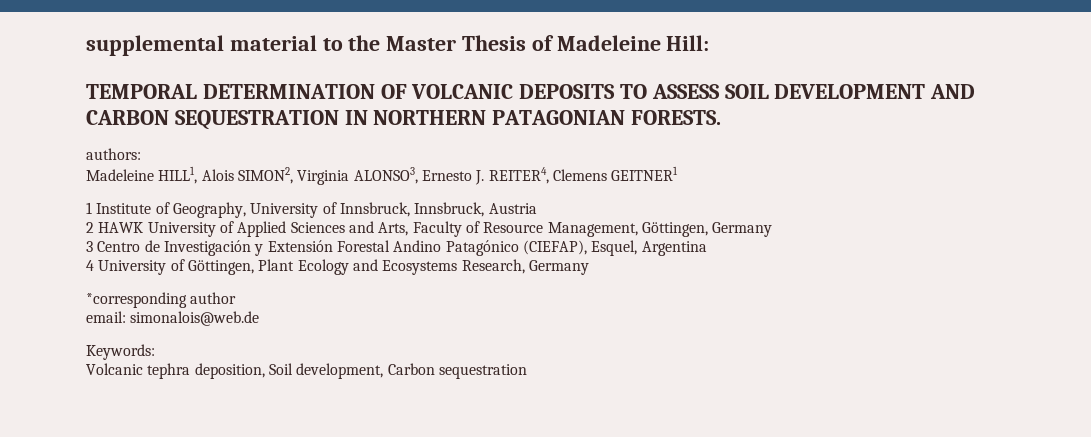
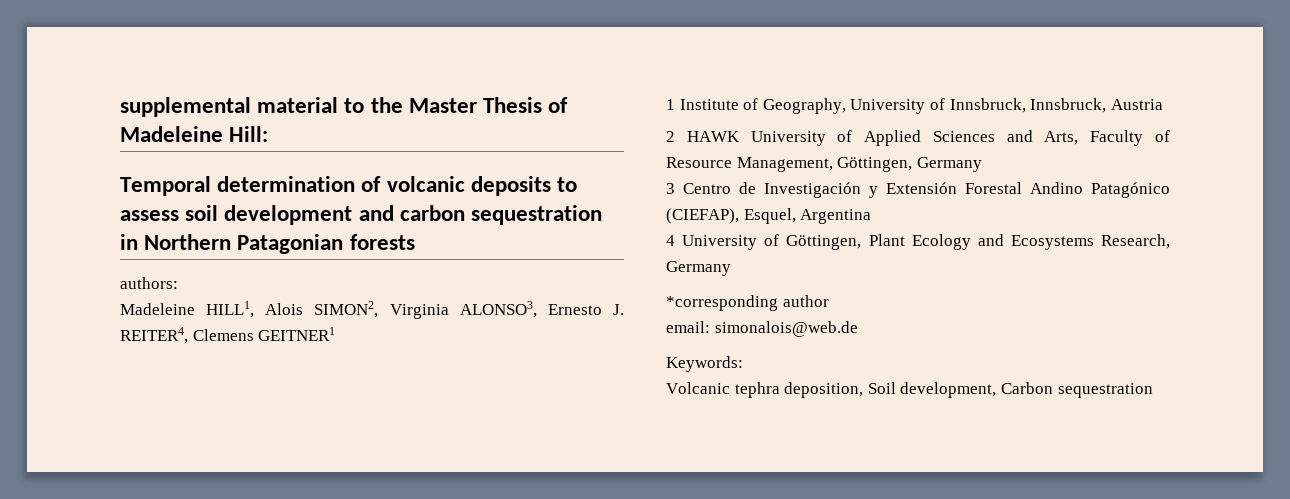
[86,84,976,99] [86,110,722,130] TEMPORAL DETERMINATION OF VOLCANIC DEPOSITS TO ASSESS SOIL DEVELOPMENT AND CARBON SEQUESTRATION IN NORTHERN PATAGONIAN FORESTS. -> [120,176,578,196] [120,205,603,225] [120,234,415,254] Temporal determination of volcanic deposits to assess soil development and carbon sequestration in Northern Patagonian forests

